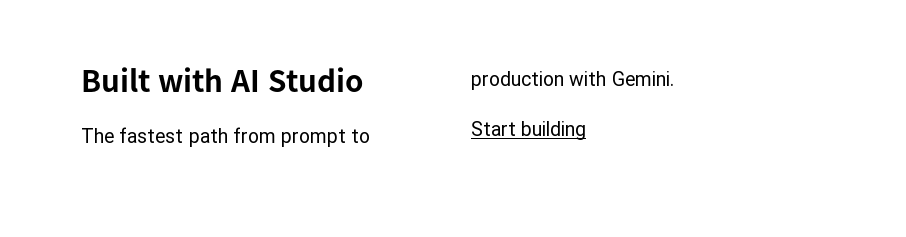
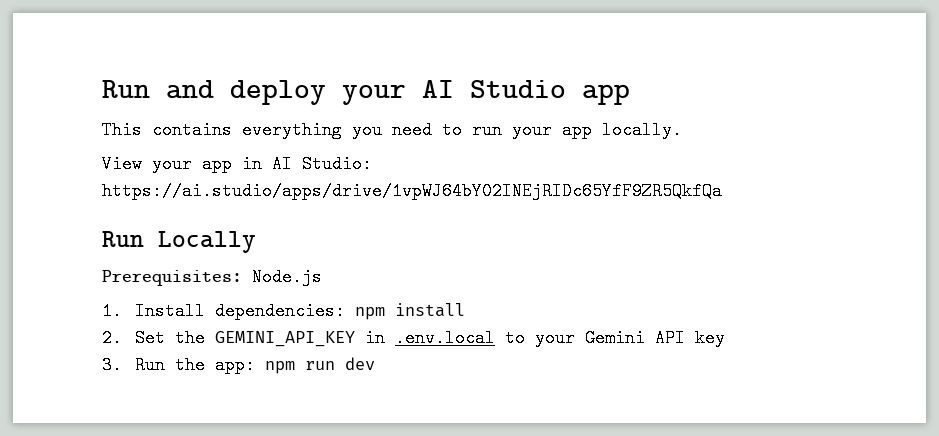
[81,67,363,92] [81,127,371,147] [471,71,674,90] [471,121,587,140] Built with AI Studio // The fastest path from prompt to production with Gemini. // Start building -> [102,80,630,105] [102,121,682,139] [102,155,372,173] [102,182,722,200] [102,231,256,253] [102,268,322,286] [102,302,465,320] [102,329,725,347] [102,356,375,374] Run and deploy your AI Studio app // This contains everything you need to run your app locally. // View your app in AI Studio: https://ai.studio/apps/drive/1vpWJ64bY02INEjRIDc65YfF9ZR5QkfQa // Run Locally // Prerequisites: Node.js // 1. Install dependencies: npm install // 2. Set the GEMINI_API_KEY in .env.local to your Gemini API key // 3. Run the app: npm run dev

